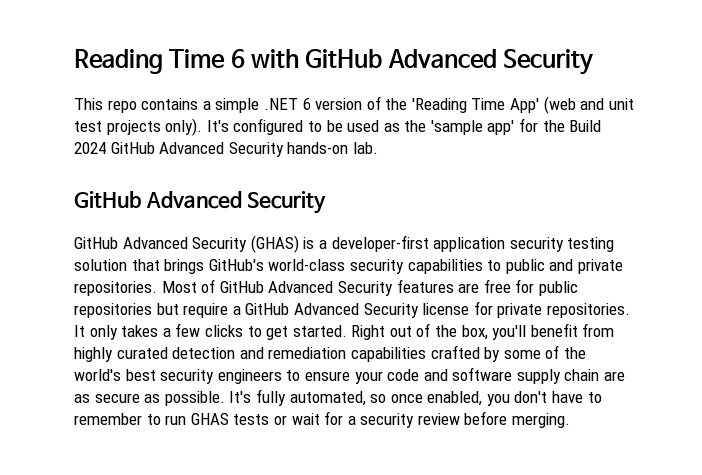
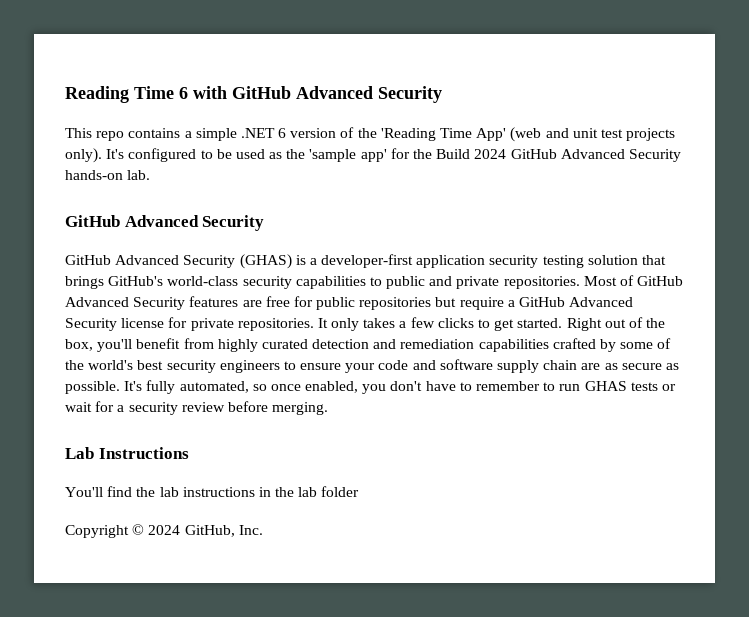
(571, 420) none -> [65,447,189,459] [65,486,360,497] [65,524,263,538] // Lab Instructions // You'll find the lab instructions in the lab folder // Copyright © 2024 GitHub, Inc.

